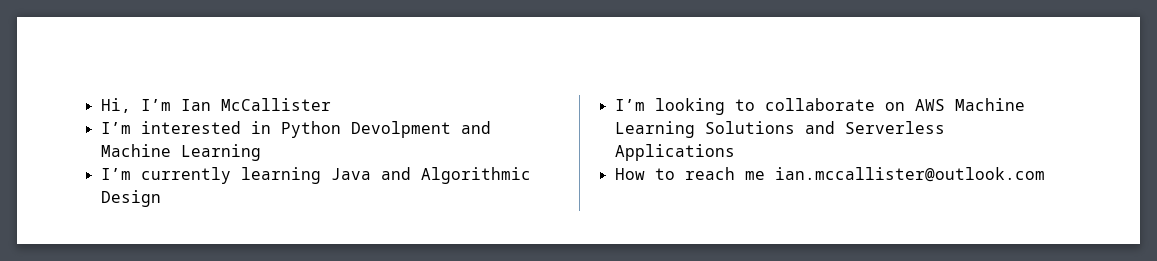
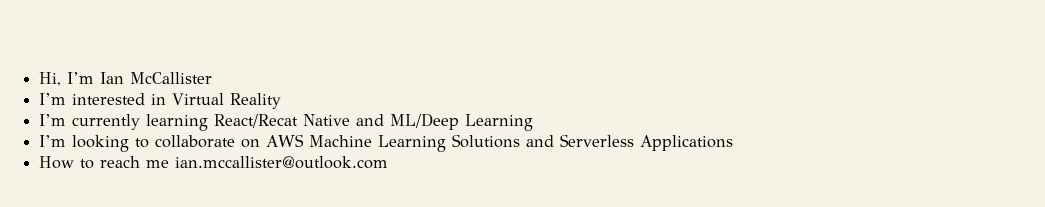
[280,121,491,138] [100,144,261,161] [100,167,531,184] [100,190,161,207] Python Devolpment and Machine Learning // I’m currently learning Java and Algorithmic Design -> [172,93,282,109] [39,113,534,131] Virtual Reality // I’m currently learning React/Recat Native and ML/Deep Learning

